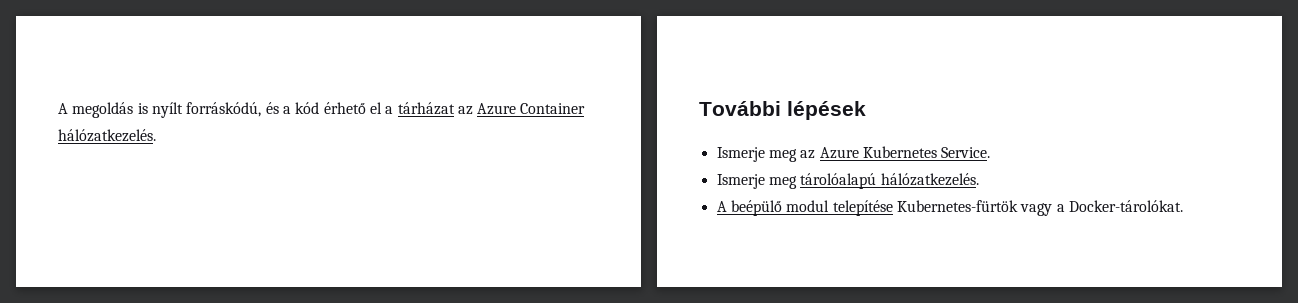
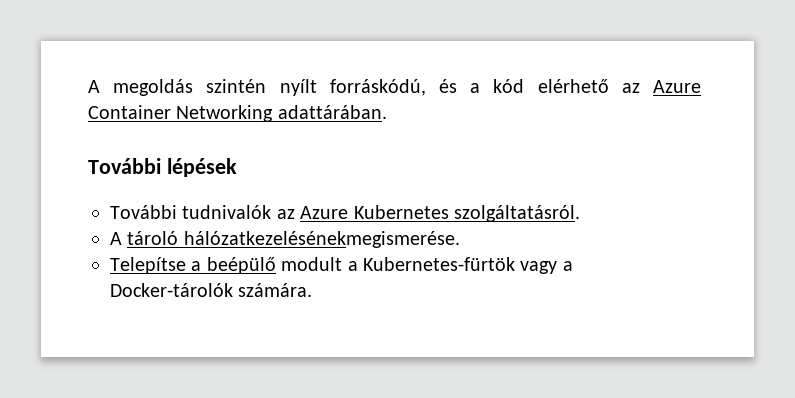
[137,103,148,114] is -> [206,79,267,93] szintén
[323,102,455,115] érhető el a tárházat -> [537,79,609,93] elérhető
[58,129,156,142] hálózatkezelés. -> [176,105,387,122] Networking adattárában.
[716,147,797,162] Ismerje meg -> [110,205,272,219] További tudnivalók
[941,147,991,158] [716,173,979,189] [716,200,893,216] Service. // Ismerje meg tárolóalapú hálózatkezelés. // A beépülő modul telepítése -> [454,205,580,222] [110,231,460,248] [110,257,358,274] szolgáltatásról. // A tároló hálózatkezelésénekmegismerése. // Telepítse a beépülő modult a
[1068,200,1183,212] Docker-tárolókat. -> [110,283,313,297] Docker-tárolók számára.

